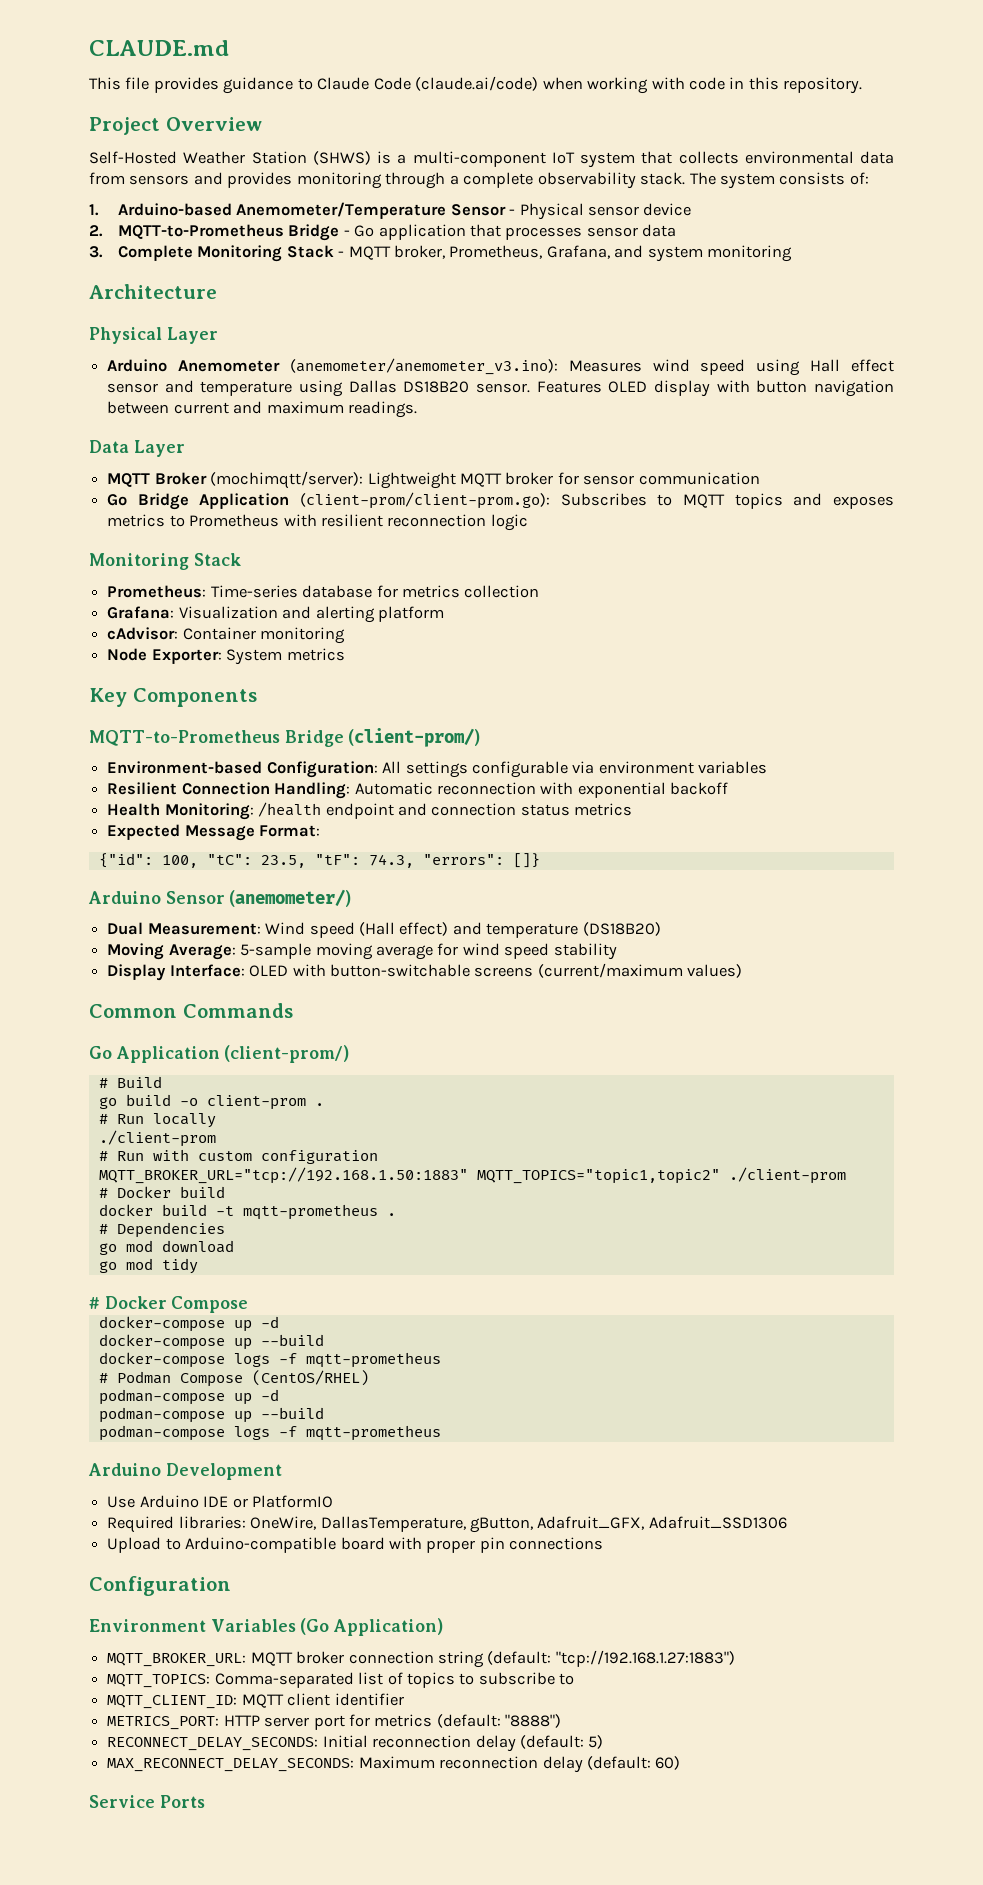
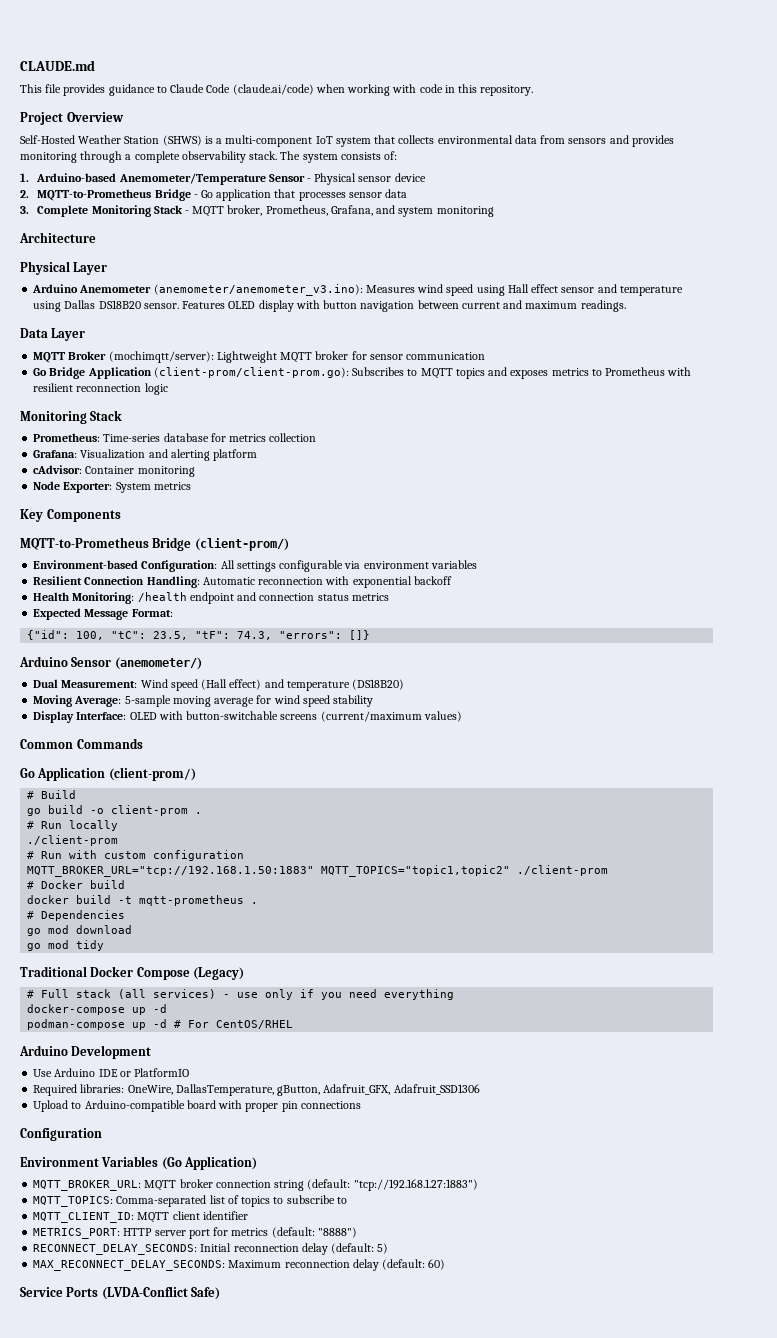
[89,1297,100,1309] # -> [20,966,87,977] Traditional
[98,1316,279,1332] [98,1334,324,1350] [98,1352,441,1368] [98,1370,369,1387] [98,1389,279,1405] [98,1407,324,1423] [98,1425,441,1441] // docker-compose up -d // docker-compose up --build // docker-compose logs -f mqtt-prometheus // # Podman Compose (CentOS/RHEL) // podman-compose up -d // podman-compose up --build // podman-compose logs -f mqtt-prometheus -> [193,967,245,980] [27,989,455,1000] [27,1004,168,1015] [27,1019,294,1030] (Legacy) // # Full stack (all services) - use only if you need everything // docker-compose up -d // podman-compose up -d # For CentOS/RHEL
(205, 1801) none -> [101,1286,221,1300] (LVDA-Conflict Safe)

